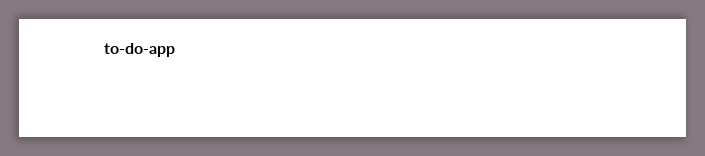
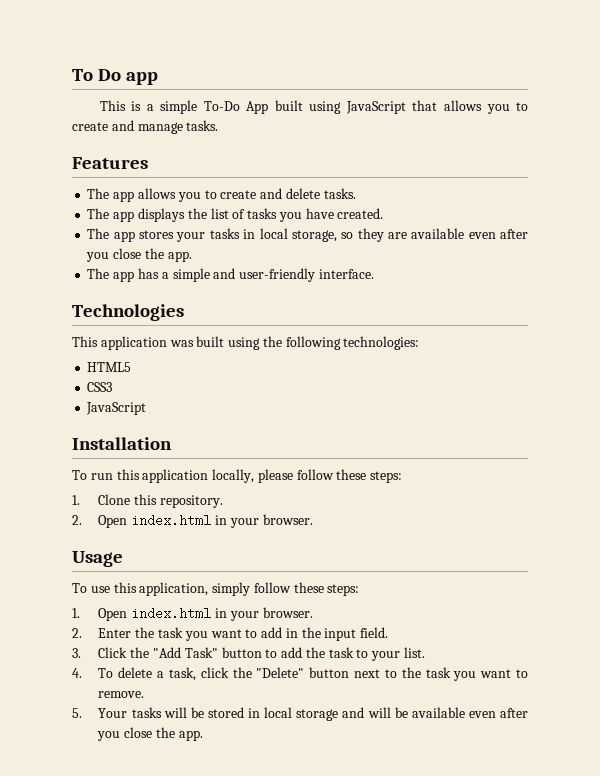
[104,43,175,57] to-do-app -> [72,69,159,85] [99,100,528,114] [72,120,219,134] [72,157,148,169] [87,188,356,202] [87,208,384,222] [87,228,529,242] [86,248,192,262] [87,268,374,282] [72,304,184,321] [72,336,420,350] [87,362,132,372] [87,382,113,392] [86,402,147,415] [72,437,172,450] [72,469,403,483] [72,494,223,508] [72,514,313,528] [72,551,123,567] [72,582,360,596] [72,607,313,621] [72,627,389,641] [72,647,425,661] [72,667,528,681] [98,691,145,698] [72,707,528,721] [97,727,203,741] To Do app // This is a simple To-Do App built using JavaScript that allows you to create and manage tasks. // Features // The app allows you to create and delete tasks. // The app displays the list of tasks you have created. // The app stores your tasks in local storage, so they are available even after you close the app. // The app has a simple and user-friendly interface. // Technologies // This application was built using the following technologies: // HTML5 // CSS3 // JavaScript // Installation // To run this application locally, please follow these steps: // 1. Clone this repository. // 2. Open index.html in your browser. // Usage // To use this application, simply follow these steps: // 1. Open index.html in your browser. // 2. Enter the task you want to add in the input field. // 3. Click the "Add Task" button to add the task to your list. // 4. To delete a task, click the "Delete" button next to the task you want to remove. // 5. Your tasks will be stored in local storage and will be available even after you close the app.

